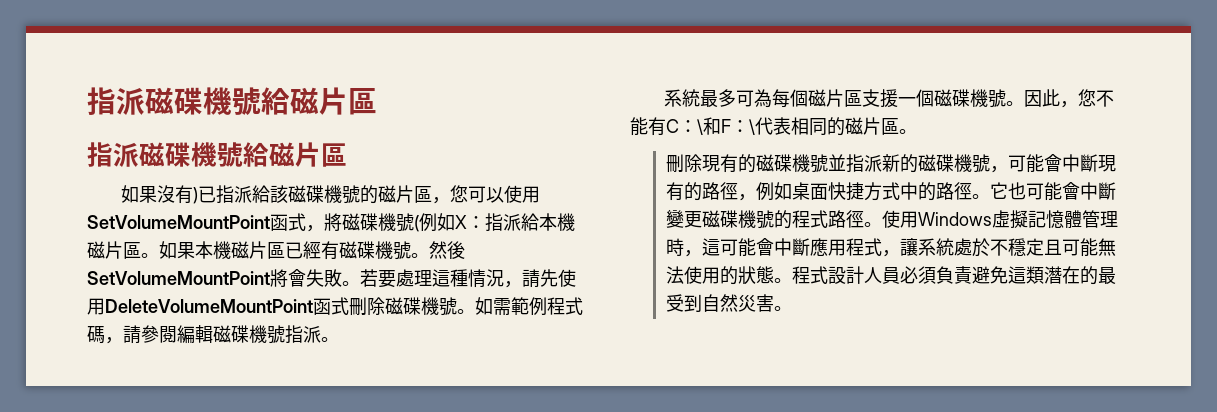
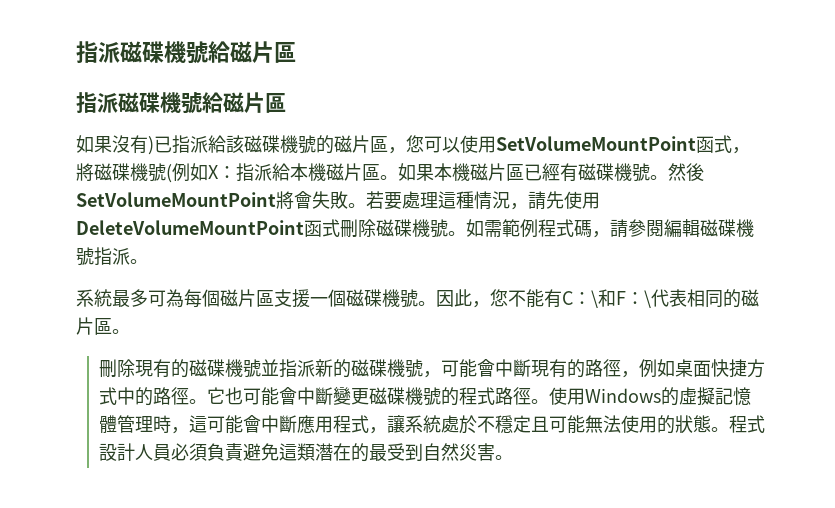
(992, 219) none -> [661,387,680,406] 的

